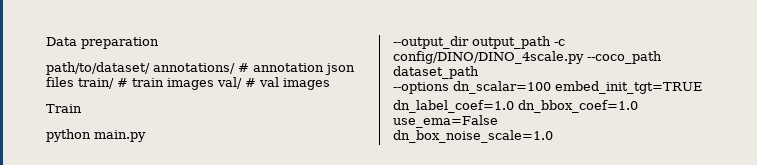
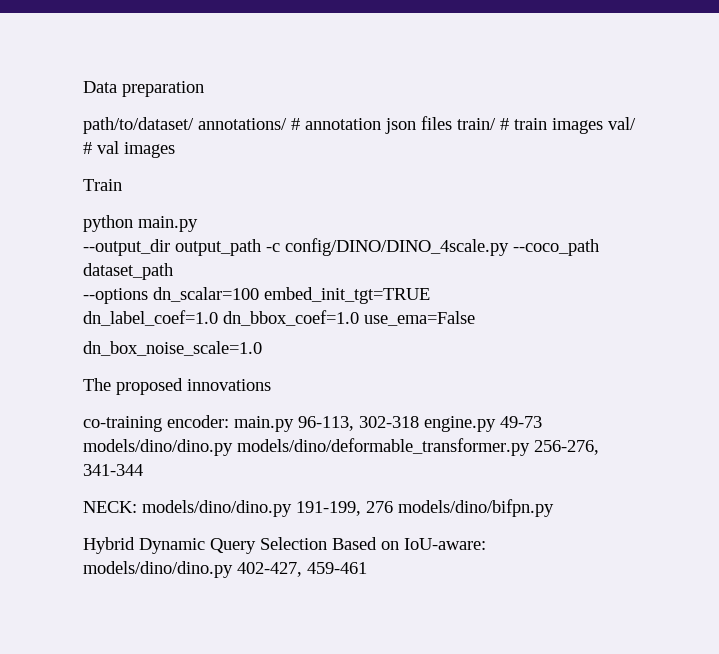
(553, 136) none -> [83,378,271,395] [83,415,542,432] [83,438,599,456] [83,464,143,476] [83,499,554,517] [83,537,486,554] [83,561,367,578] // The proposed innovations // co-training encoder: main.py 96-113, 302-318 engine.py 49-73 models/dino/dino.py models/dino/deformable_transformer.py 256-276, 341-344 // NECK: models/dino/dino.py 191-199, 276 models/dino/bifpn.py // Hybrid Dynamic Query Selection Based on IoU-aware: models/dino/dino.py 402-427, 459-461

